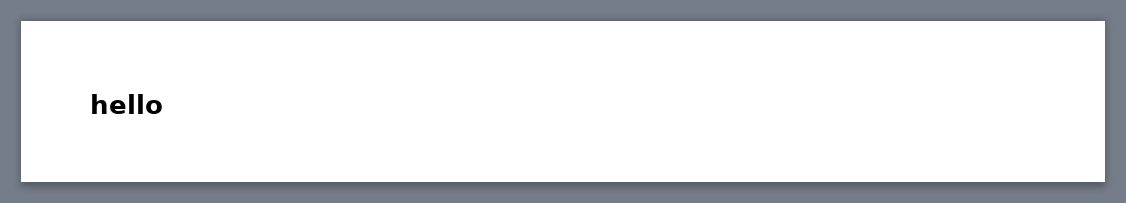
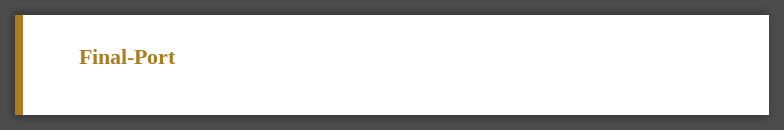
[90,94,163,114] hello -> [79,49,176,64] Final-Port

